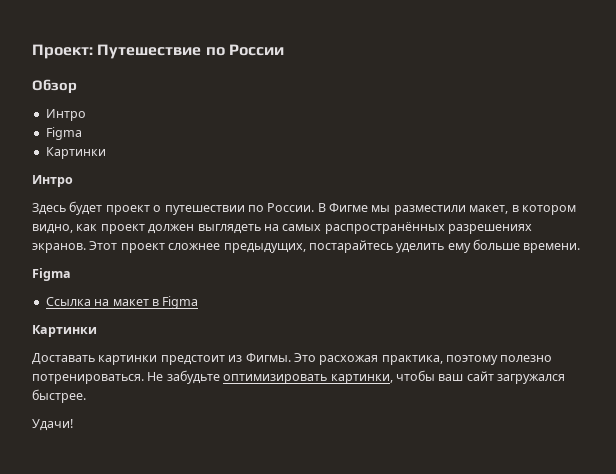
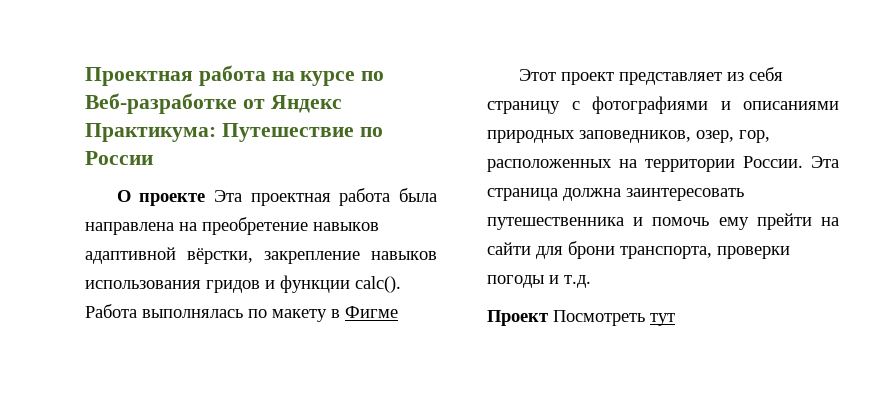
[32,44,284,59] [32,79,77,94] [45,109,86,121] [45,127,82,140] [45,147,106,159] [32,175,73,187] [32,201,576,215] [32,222,532,234] [32,239,581,253] [32,268,71,281] [45,296,199,309] [32,325,97,337] [32,353,553,365] [32,370,565,384] [32,389,86,403] [32,419,73,431] Проект: Путешествие по России // Обзор // Интро // Figma // Картинки // Интро // Здесь будет проект о путешествии по России. В Фигме мы разместили макет, в котором видно, как проект должен выглядеть на самых распространённых разрешениях экранов. Этот проект сложнее предыдущих, постарайтесь уделить ему больше времени. // Figma // Ссылка на макет в Figma // Картинки // Доставать картинки предстоит из Фигмы. Это расхожая практика, поэтому полезно потренироваться. Не забудьте оптимизировать картинки, чтобы ваш сайт загружался быстрее. // Удачи! -> [85,65,385,86] [85,93,342,114] [85,123,383,142] [85,151,153,165] [116,188,437,206] [85,217,379,235] [85,247,437,264] [85,275,401,293] [85,304,398,322] [518,67,783,85] [487,96,839,114] [487,130,770,143] [487,156,839,172] [487,188,744,201] [487,213,839,230] [487,241,790,259] [487,275,591,288] [487,310,675,326] Проектная работа на курсе по Веб-разработке от Яндекс Практикума: Путешествие по России // О проекте Эта проектная работа была направлена на преобретение навыков адаптивной вёрстки, закрепление навыков использования гридов и функции calc(). Работа выполнялась по макету в Фигме // Этот проект представляет из себя страницу с фотографиями и описаниями природных заповедников, озер, гор, расположенных на территории России. Эта страница должна заинтересовать путешественника и помочь ему прейти на сайти для брони транспорта, проверки погоды и т.д. // Проект Посмотреть тут

